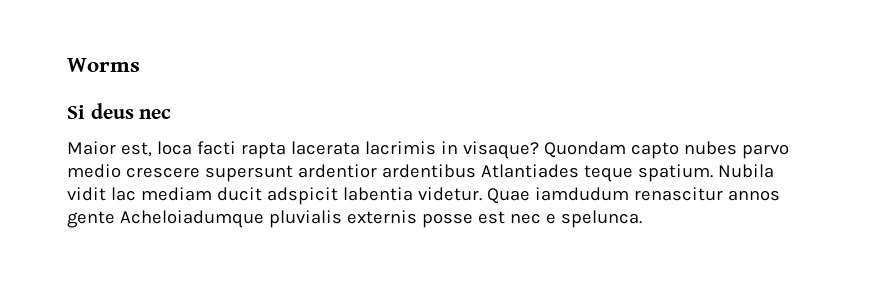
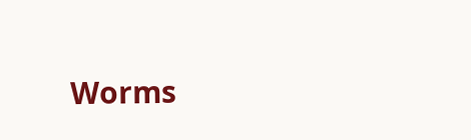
[67,103,172,119] [67,141,789,159] [67,164,774,182] [67,187,780,205] [67,210,642,228] // Si deus nec // Maior est, loca facti rapta lacerata lacrimis in visaque? Quondam capto nubes parvo medio crescere supersunt ardentior ardentibus Atlantiades teque spatium. Nubila vidit lac mediam ducit adspicit labentia videtur. Quae iamdudum renascitur annos gente Acheloiadumque pluvialis externis posse est nec e spelunca. -> (177, 92) none

